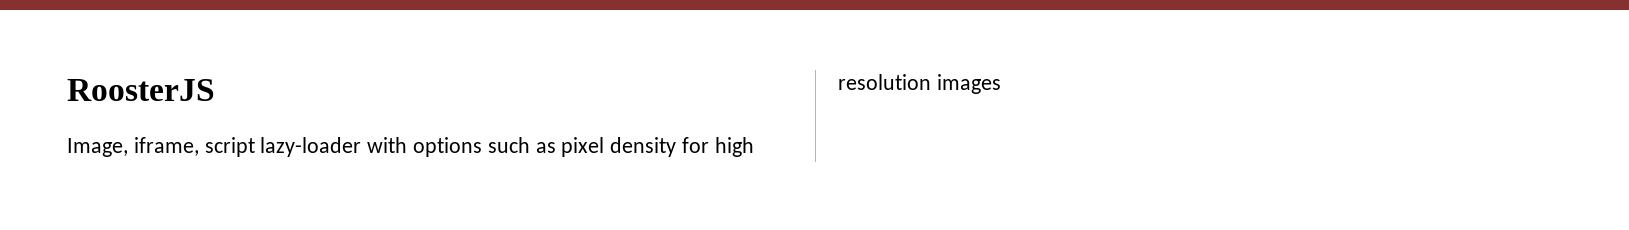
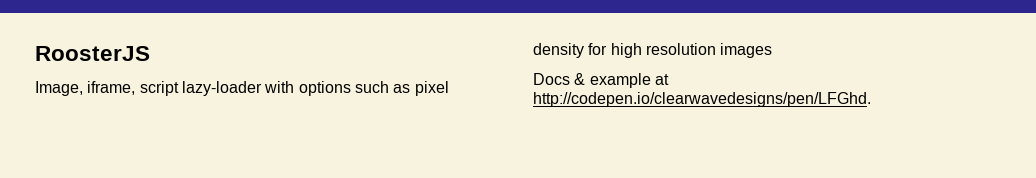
(1001, 84) none -> [533,73,669,88] [533,92,871,107] // Docs & example at http://codepen.io/clearwavedesigns/pen/LFGhd.

